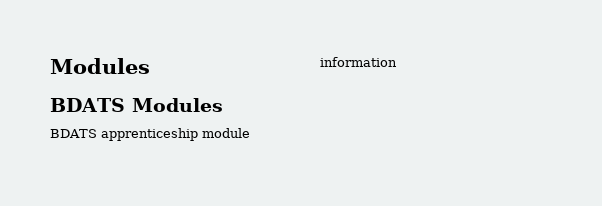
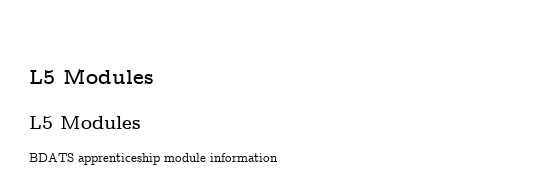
[50,58,150,74] [50,98,125,112] Modules // BDATS -> [29,68,154,84] [29,116,53,129] L5 Modules // L5

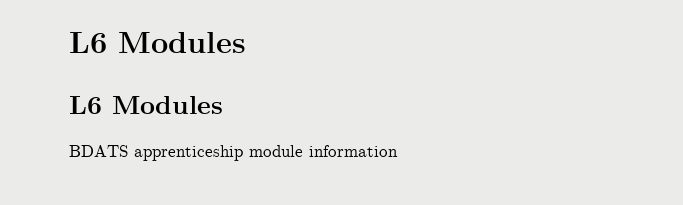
[29,68,154,84] [29,116,53,129] L5 Modules // L5 -> [69,32,246,53] [69,96,102,114] L6 Modules // L6

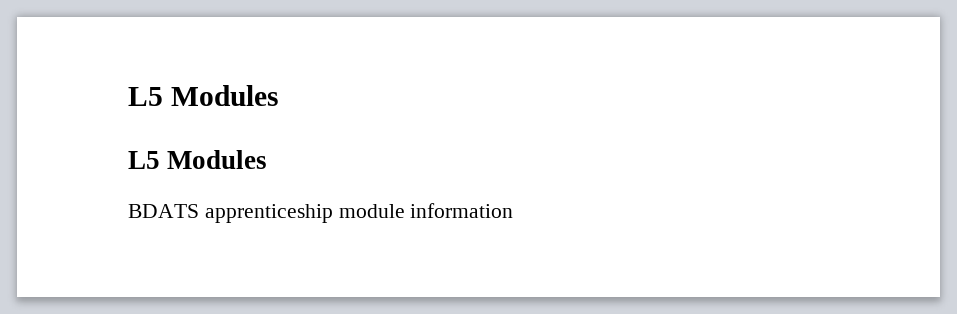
[69,32,246,53] [69,96,102,114] L6 Modules // L6 -> [128,85,278,106] [128,151,160,169] L5 Modules // L5

